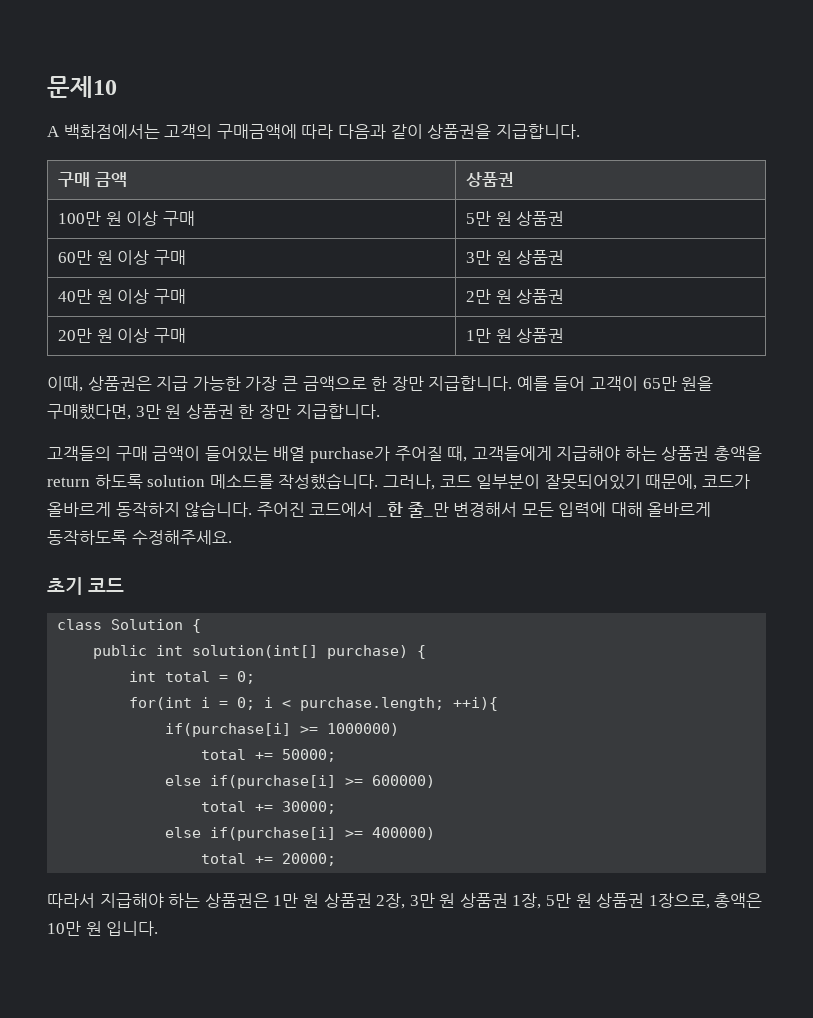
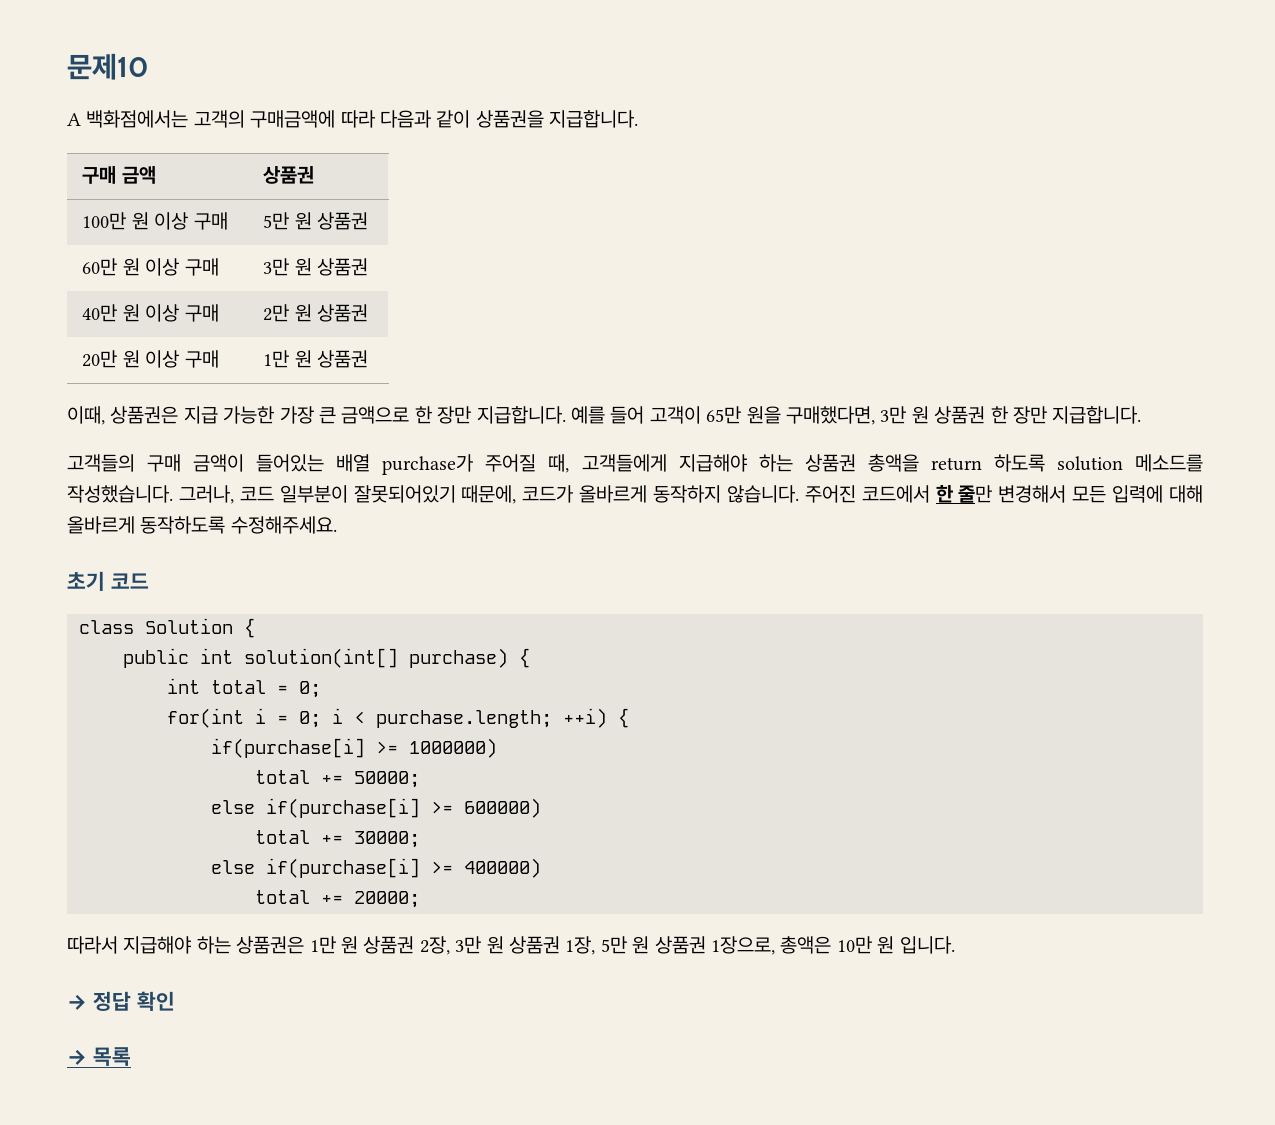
[376,502,449,518] _한 줄_만 -> [935,485,993,503] 한 줄만
[453,697,499,711] ++i){ -> [563,708,629,728] ++i) {
(159, 928) none -> [67,991,175,1011] [67,1047,131,1066] // → 정답 확인 // → 목록

